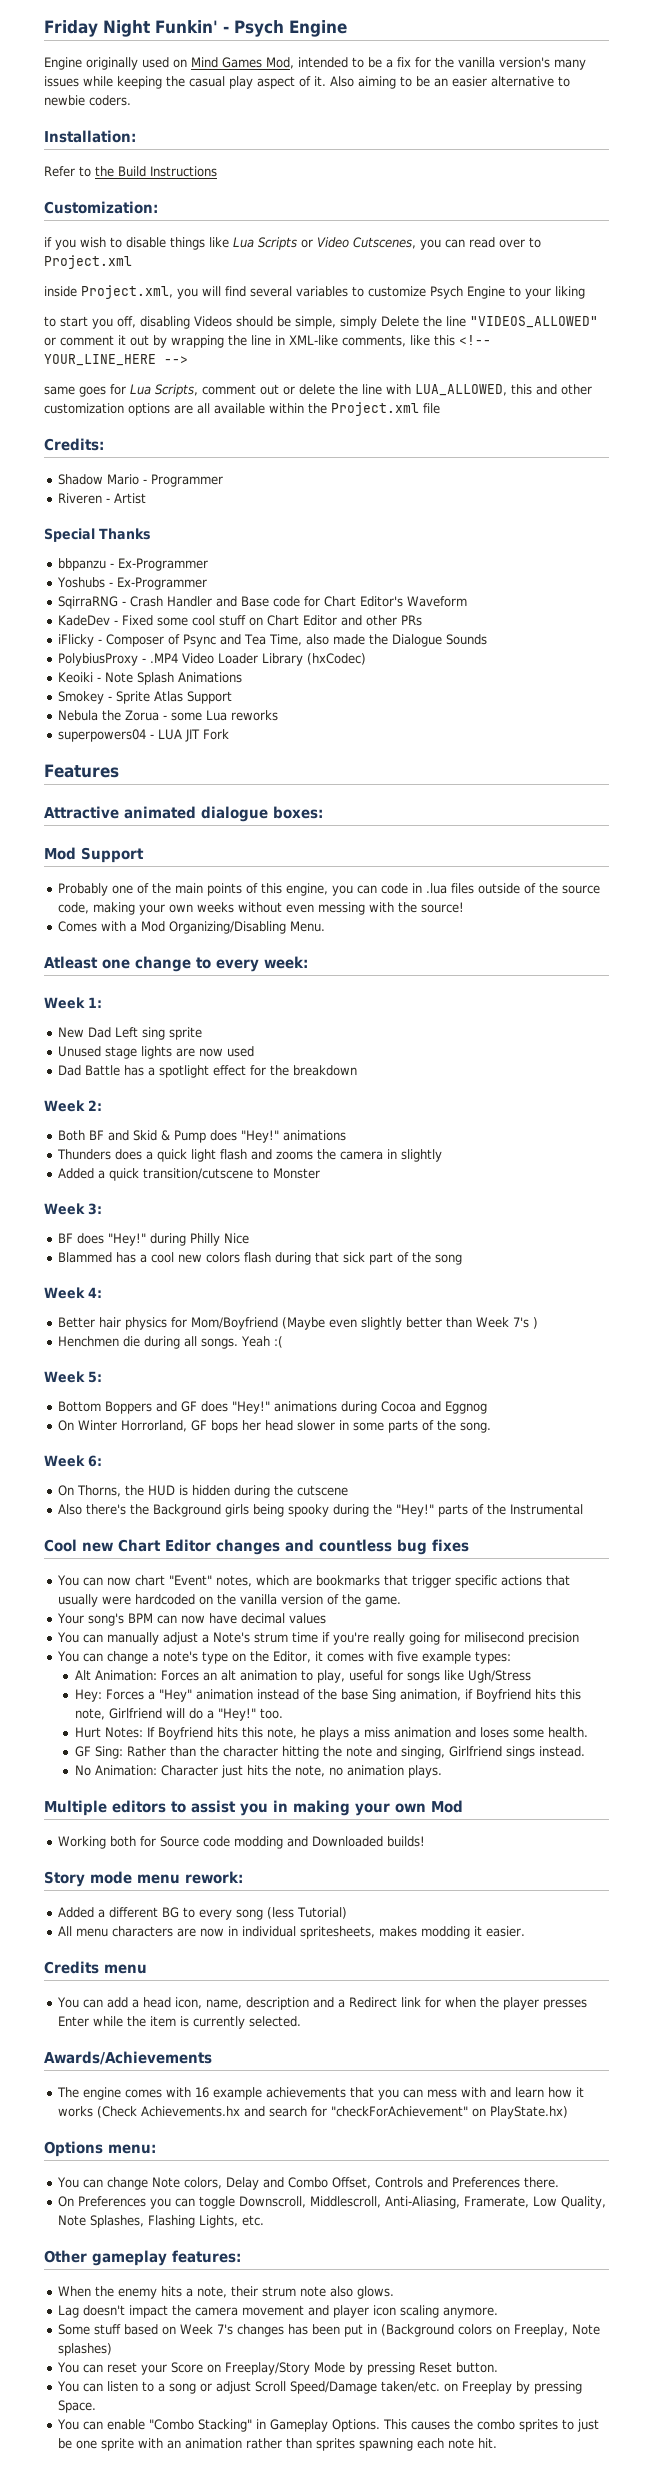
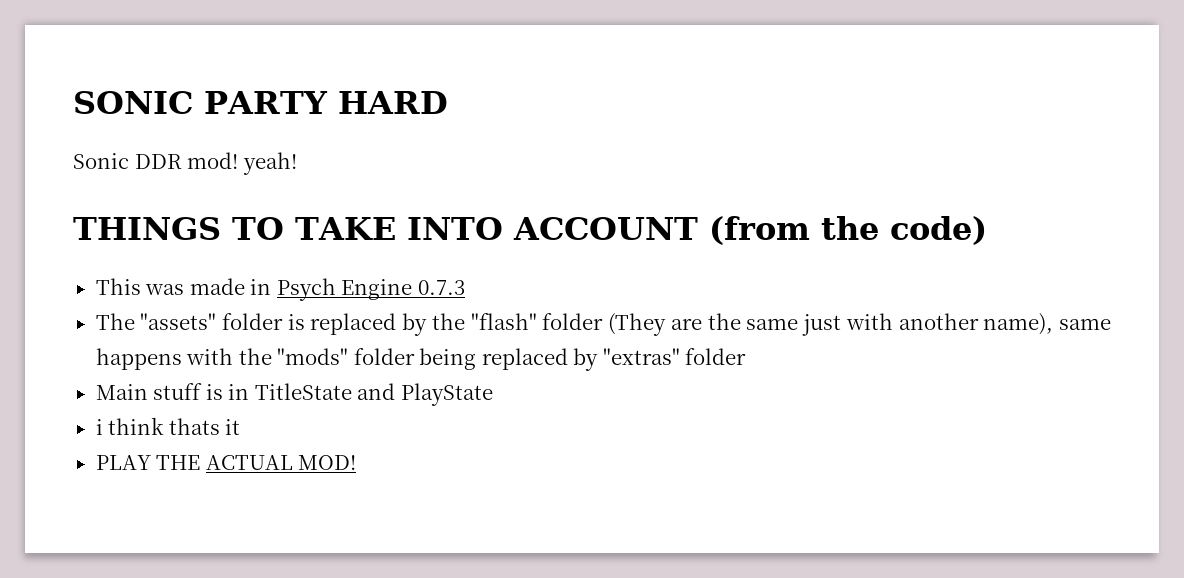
[44,20,347,37] [44,57,586,70] [44,76,570,89] [44,95,131,106] [44,130,136,143] [44,166,217,177] [44,201,158,214] [44,237,541,250] [44,255,132,269] [44,285,585,299] [44,316,598,329] [44,335,491,348] [44,354,188,366] [44,384,592,397] [44,402,440,416] [44,438,104,451] [58,474,224,487] [58,493,147,504] [44,528,151,542] [58,558,209,571] [57,577,208,590] [58,596,468,609] [58,615,423,626] [58,634,488,647] [58,653,367,666] [58,672,243,685] [58,691,233,704] [58,710,279,721] [58,729,230,742] [44,764,119,778] [44,806,323,822] [44,847,144,863] [58,883,601,896] [58,902,465,915] [58,921,326,934] [44,956,308,972] [44,997,102,1009] [58,1027,203,1040] [58,1046,255,1059] [58,1065,358,1078] [44,1100,102,1112] [58,1130,347,1143] [57,1149,443,1162] [58,1168,321,1181] [44,1203,102,1215] [58,1233,250,1246] [58,1252,463,1265] [44,1287,102,1299] [58,1317,539,1330] [58,1336,284,1349] [44,1371,102,1383] [58,1401,488,1414] [58,1420,492,1433] [44,1455,102,1467] [58,1485,349,1498] [58,1504,584,1517] [44,1539,469,1555] [57,1575,571,1588] [58,1594,402,1607] [57,1613,327,1626] [57,1632,580,1645] [57,1651,512,1664] [74,1670,531,1683] [74,1689,581,1702] [74,1708,283,1721] [74,1727,588,1740] [74,1746,585,1759] [74,1765,442,1778] [44,1800,463,1816] [58,1836,426,1849] [44,1871,243,1887] [58,1907,348,1920] [58,1926,526,1939] [44,1961,147,1974] [57,1997,588,2010] [58,2016,302,2029] [44,2051,212,2065] [57,2087,585,2100] [58,2106,569,2119] [44,2141,156,2157] [57,2177,560,2190] [58,2196,607,2209] [58,2215,265,2228] [44,2250,241,2266] [58,2286,395,2299] [58,2305,499,2318] [58,2324,601,2337] [58,2343,113,2356] [57,2362,499,2375] [57,2381,583,2394] [58,2400,97,2413] [57,2419,600,2432] [58,2438,498,2451] Friday Night Funkin' - Psych Engine // Engine originally used on Mind Games Mod, intended to be a fix for the vanilla version's many issues while keeping the casual play aspect of it. Also aiming to be an easier alternative to newbie coders. // Installation: // Refer to the Build Instructions // Customization: // if you wish to disable things like Lua Scripts or Video Cutscenes, you can read over to Project.xml // inside Project.xml, you will find several variables to customize Psych Engine to your liking // to start you off, disabling Videos should be simple, simply Delete the line "VIDEOS_ALLOWED" or comment it out by wrapping the line in XML-like comments, like this <!-- YOUR_LINE_HERE --> // same goes for Lua Scripts, comment out or delete the line with LUA_ALLOWED, this and other customization options are all available within the Project.xml file // Credits: // Shadow Mario - Programmer // Riveren - Artist // Special Thanks // bbpanzu - Ex-Programmer // Yoshubs - Ex-Programmer // SqirraRNG - Crash Handler and Base code for Chart Editor's Waveform // KadeDev - Fixed some cool stuff on Chart Editor and other PRs // iFlicky - Composer of Psync and Tea Time, also made the Dialogue Sounds // PolybiusProxy - .MP4 Video Loader Library (hxCodec) // Keoiki - Note Splash Animations // Smokey - Sprite Atlas Support // Nebula the Zorua - some Lua reworks // superpowers04 - LUA JIT Fork // Features // Attractive animated dialogue boxes: // Mod Support // Probably one of the main points of this engine, you can code in .lua files outside of the source code, making your own weeks without even messing with the source! // Comes with a Mod Organizing/Disabling Menu. // Atleast one change to every week: // Week 1: // New Dad Left sing sprite // Unused stage lights are now used // Dad Battle has a spotlight effect for the breakdown // Week 2: // Both BF and Skid & Pump does "Hey!" animations // Thunders does a quick light flash and zooms the camera in slightly // Added a quick transition/cutscene to Monster // Week 3: // BF does "Hey!" during Philly Nice // Blammed has a cool new colors flash during that sick part of the song // Week 4: // Better hair physics for Mom/Boyfriend (Maybe even slightly better than Week 7's ) // Henchmen die during all songs. Yeah :( // Week 5: // Bottom Boppers and GF does "Hey!" animations during Cocoa and Eggnog // On Winter Horrorland, GF bops her head slower in some parts of the song. // Week 6: // On Thorns, the HUD is hidden during the cutscene // Also there's the Background girls being spooky during the "Hey!" parts of the Instrumental // Cool new Chart Editor changes and countless bug fixes // You can now chart "Event" notes, which are bookmarks that trigger specific actions that usually were hardcoded on the vanilla version of the game. // Your song's BPM can now have decimal values // You can manually adjust a Note's strum time if you're really going for milisecond precision // You can change a note's type on the Editor, it comes with five example types: // Alt Animation: Forces an alt animation to play, useful for songs like Ugh/Stress // Hey: Forces a "Hey" animation instead of the base Sing animation, if Boyfriend hits this note, Girlfriend will do a "Hey!" too. // Hurt Notes: If Boyfriend hits this note, he plays a miss animation and loses some health. // GF Sing: Rather than the character hitting the note and singing, Girlfriend sings instead. // No Animation: Character just hits the note, no animation plays. // Multiple editors to assist you in making your own Mod // Working both for Source code modding and Downloaded builds! // Story mode menu rework: // Added a different BG to every song (less Tutorial) // All menu characters are now in individual spritesheets, makes modding it easier. // Credits menu // You can add a head icon, name, description and a Redirect link for when the player presses Enter while the item is currently selected. // Awards/Achievements // The engine comes with 16 example achievements that you can mess with and learn how it works (Check Achievements.hx and search for "checkForAchievement" on PlayState.hx) // Options menu: // You can change Note colors, Delay and Combo Offset, Controls and Preferences there. // On Preferences you can toggle Downscroll, Middlescroll, Anti-Aliasing, Framerate, Low Quality, Note Splashes, Flashing Lights, etc. // Other gameplay features: // When the enemy hits a note, their strum note also glows. // Lag doesn't impact the camera movement and player icon scaling anymore. // Some stuff based on Week 7's changes has been put in (Background colors on Freeplay, Note splashes) // You can reset your Score on Freeplay/Story Mode by pressing Reset button. // You can listen to a song or adjust Scroll Speed/Damage taken/etc. on Freeplay by pressing Space. // You can enable "Combo Stacking" in Gameplay Options. This causes the combo sprites to just be one sprite with an animation rather than sprites spawning each note hit. -> [73,91,448,114] [73,152,297,175] [73,216,987,245] [95,278,465,301] [95,313,1112,336] [95,348,747,371] [95,383,493,406] [95,417,241,435] [95,455,357,470] SONIC PARTY HARD // Sonic DDR mod! yeah! // THINGS TO TAKE INTO ACCOUNT (from the code) // This was made in Psych Engine 0.7.3 // The "assets" folder is replaced by the "flash" folder (They are the same just with another name), same happens with the "mods" folder being replaced by "extras" folder // Main stuff is in TitleState and PlayState // i think thats it // PLAY THE ACTUAL MOD!

